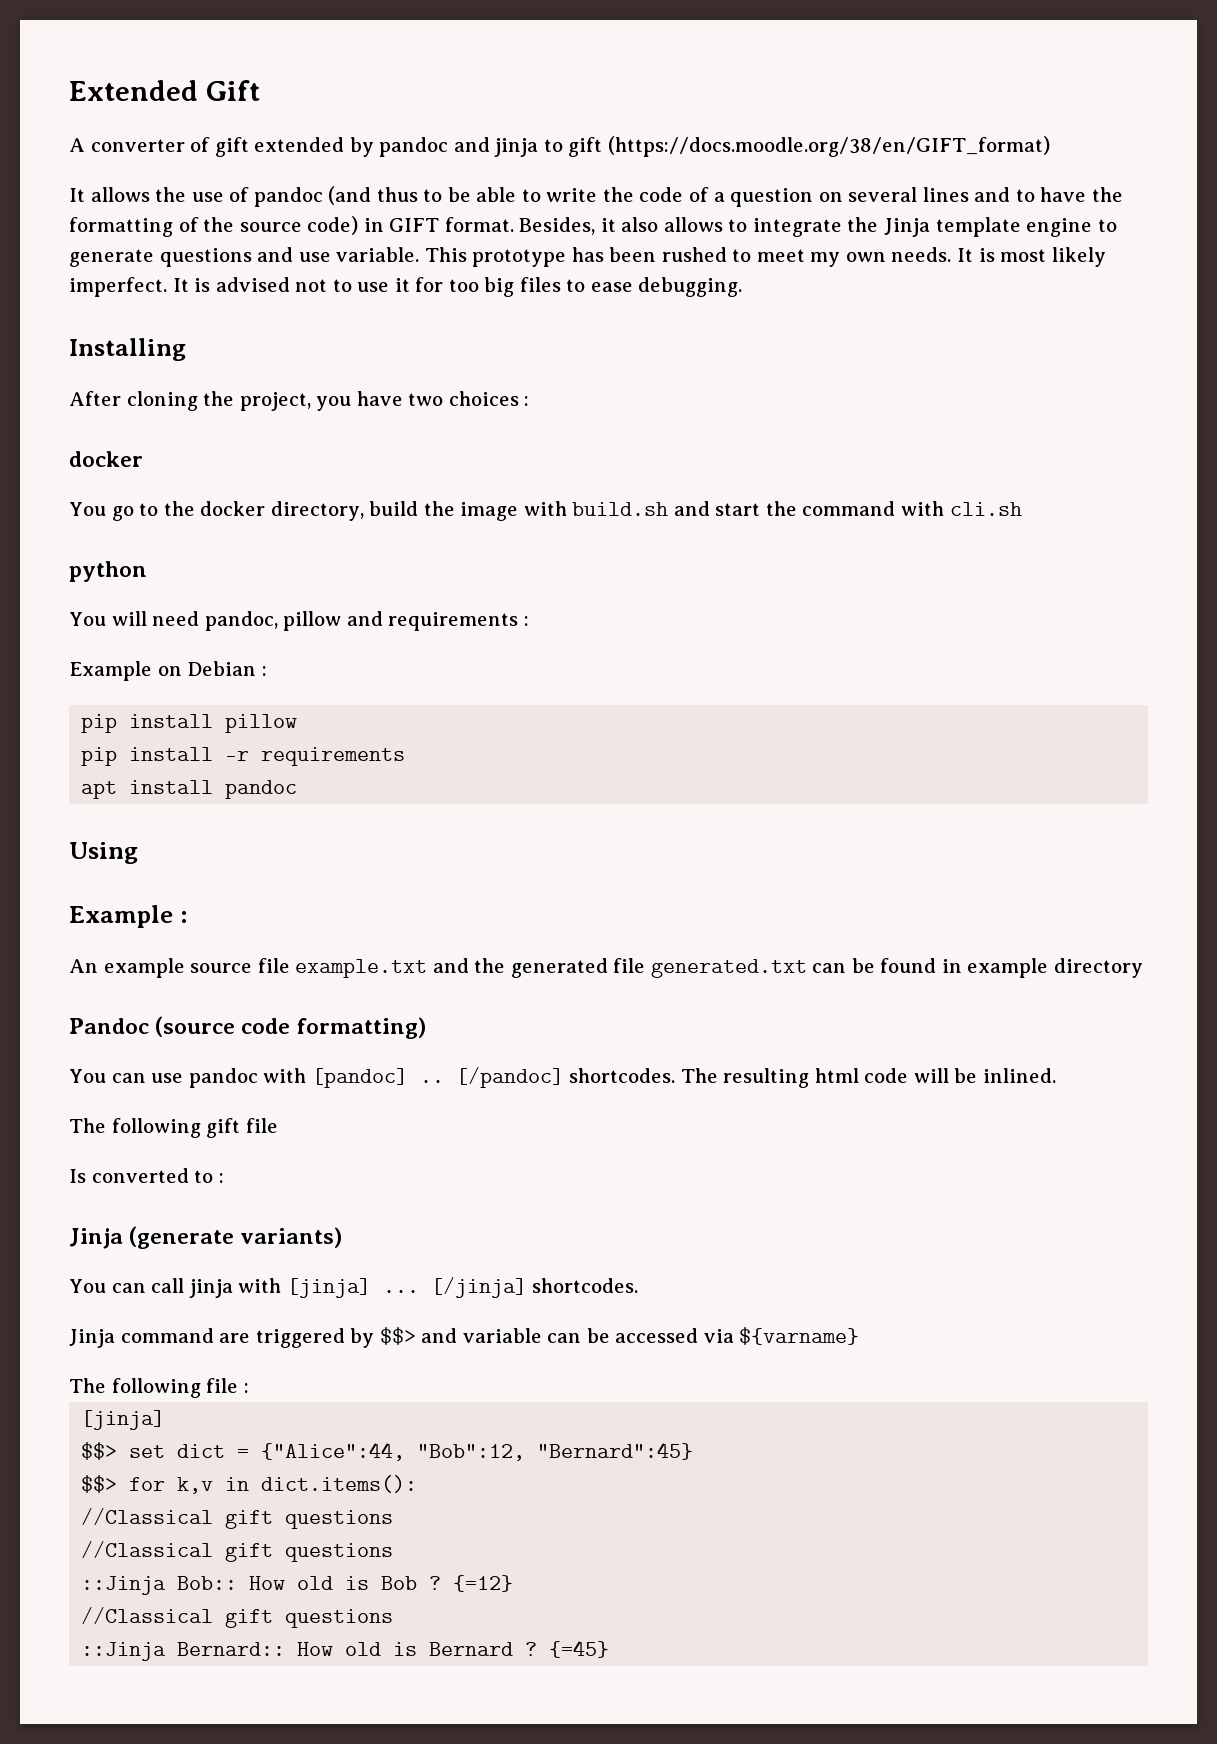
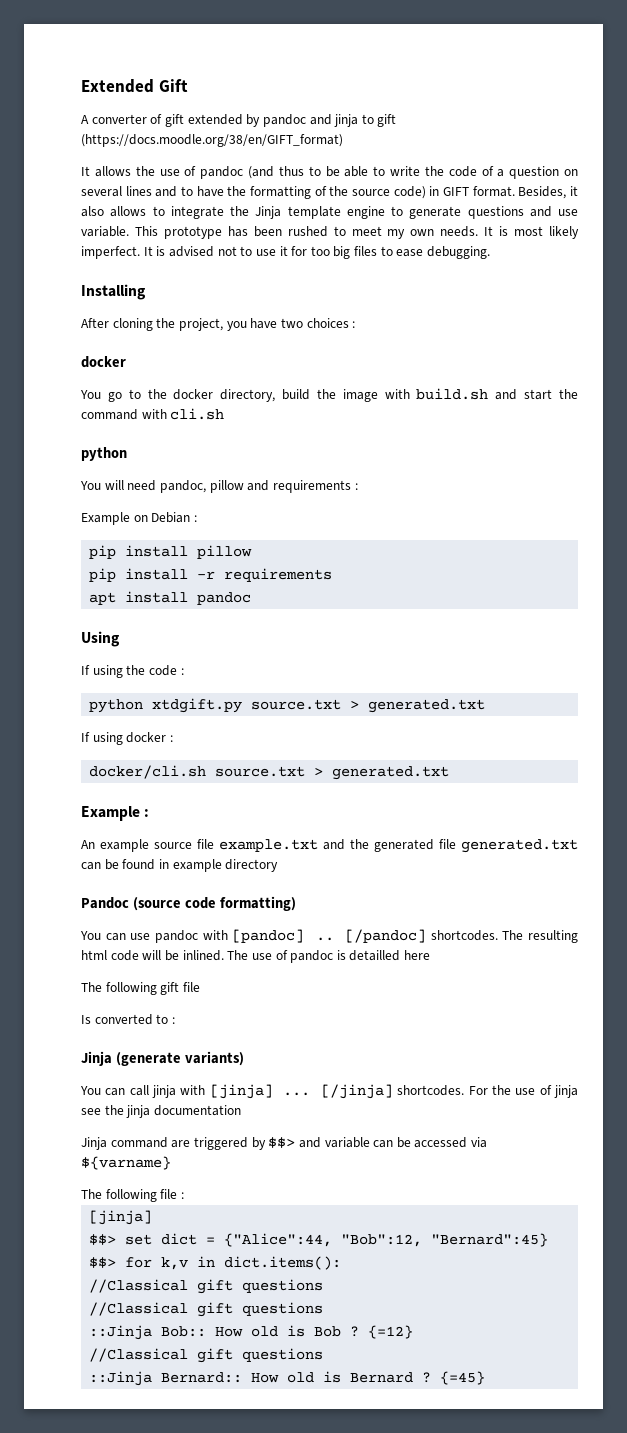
(138, 853) none -> [81,665,184,678] [89,698,486,713] [81,732,173,745] [89,765,450,780] // If using the code : // python xtdgift.py source.txt > generated.txt // If using docker : // docker/cli.sh source.txt > generated.txt
(1056, 1075) none -> [227,950,431,963] The use of pandoc is detailled here
(639, 1285) none -> [468,1085,578,1098] [81,1105,241,1118] For the use of jinja see the jinja documentation

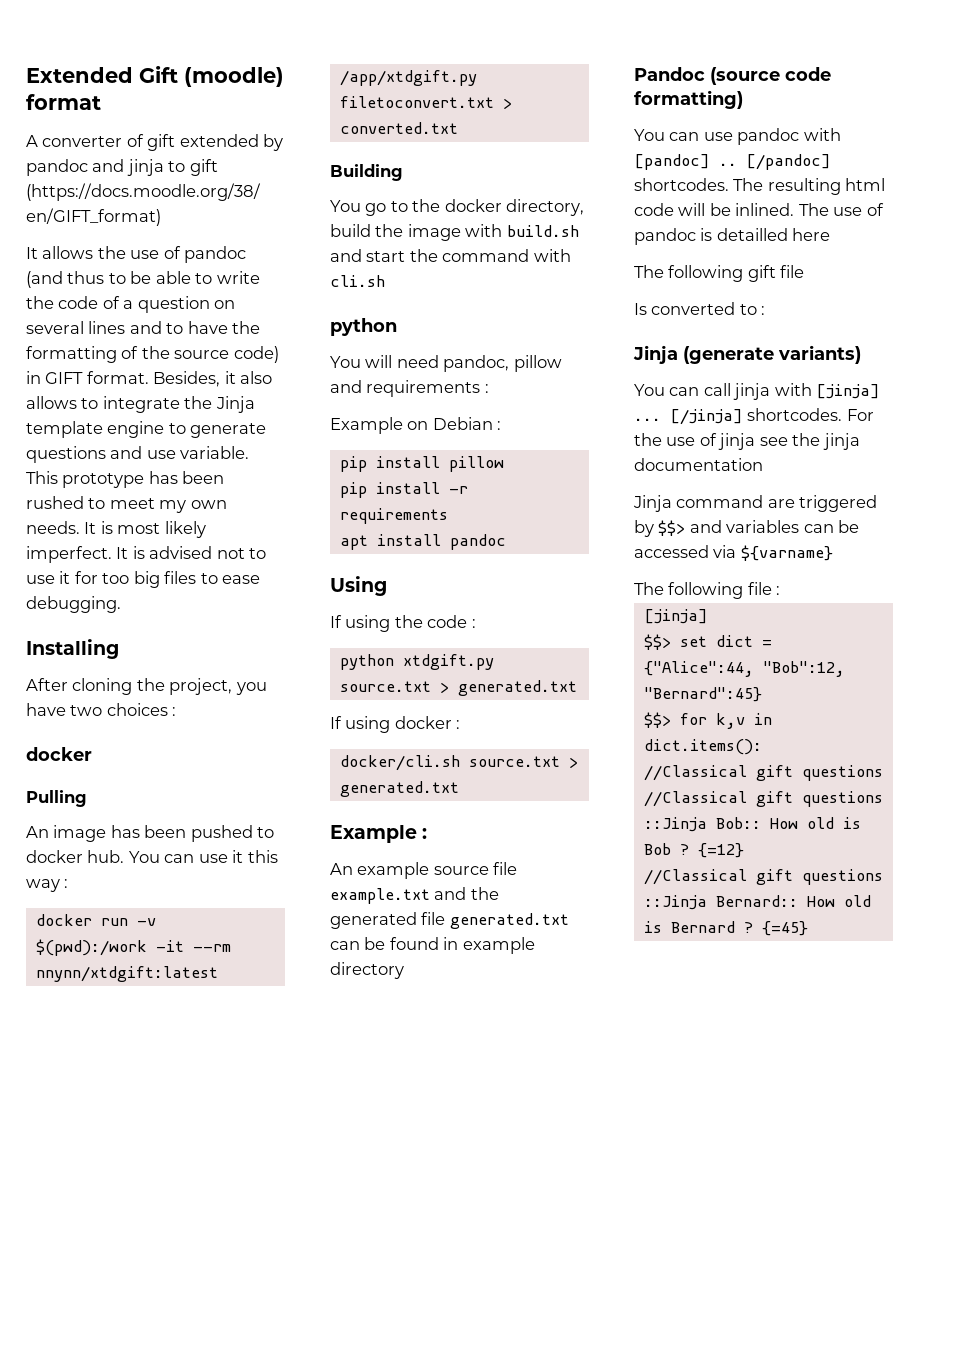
(188, 85) none -> [184,67,284,87] [26,94,101,110] (moodle) format
(126, 362) none -> [26,790,87,807] [26,825,275,842] [26,850,278,863] [26,879,69,892] [35,914,156,926] [35,939,231,956] [35,966,218,982] [339,70,477,86] [339,96,512,109] [339,122,458,134] [330,164,403,181] // Pulling // An image has been pushed to docker hub. You can use it this way : // docker run -v $(pwd):/work -it --rm nnynn/xtdgift:latest /app/xtdgift.py filetoconvert.txt > converted.txt // Building
[324,1137,370,1148] variable -> [726,520,800,533] variables

